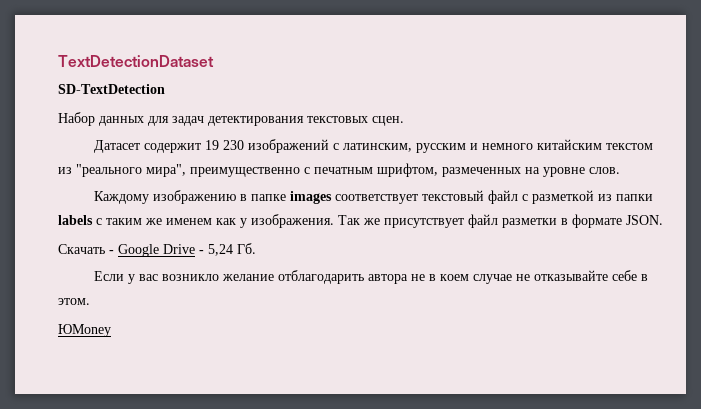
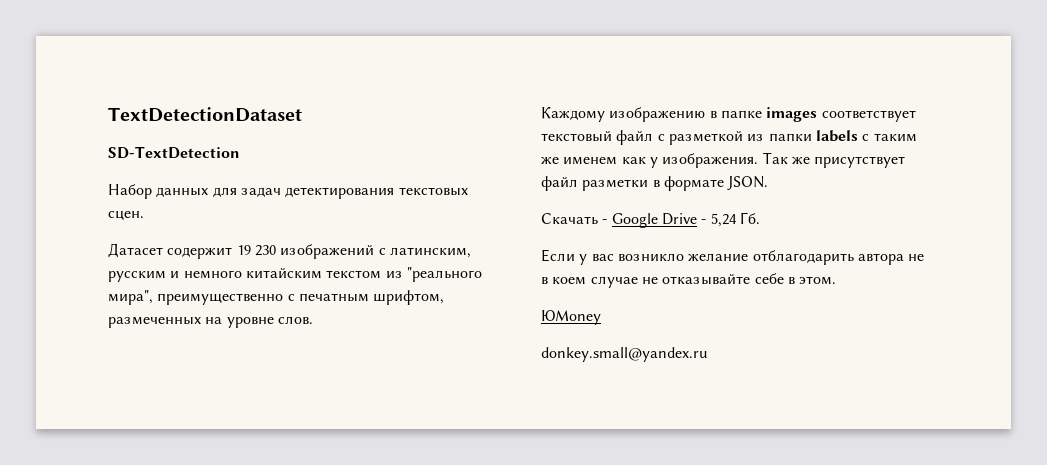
(111, 330) none -> [541,347,708,362] // donkey.small@yandex.ru

